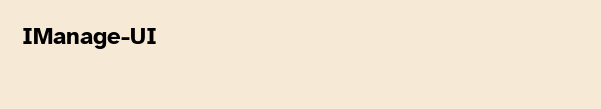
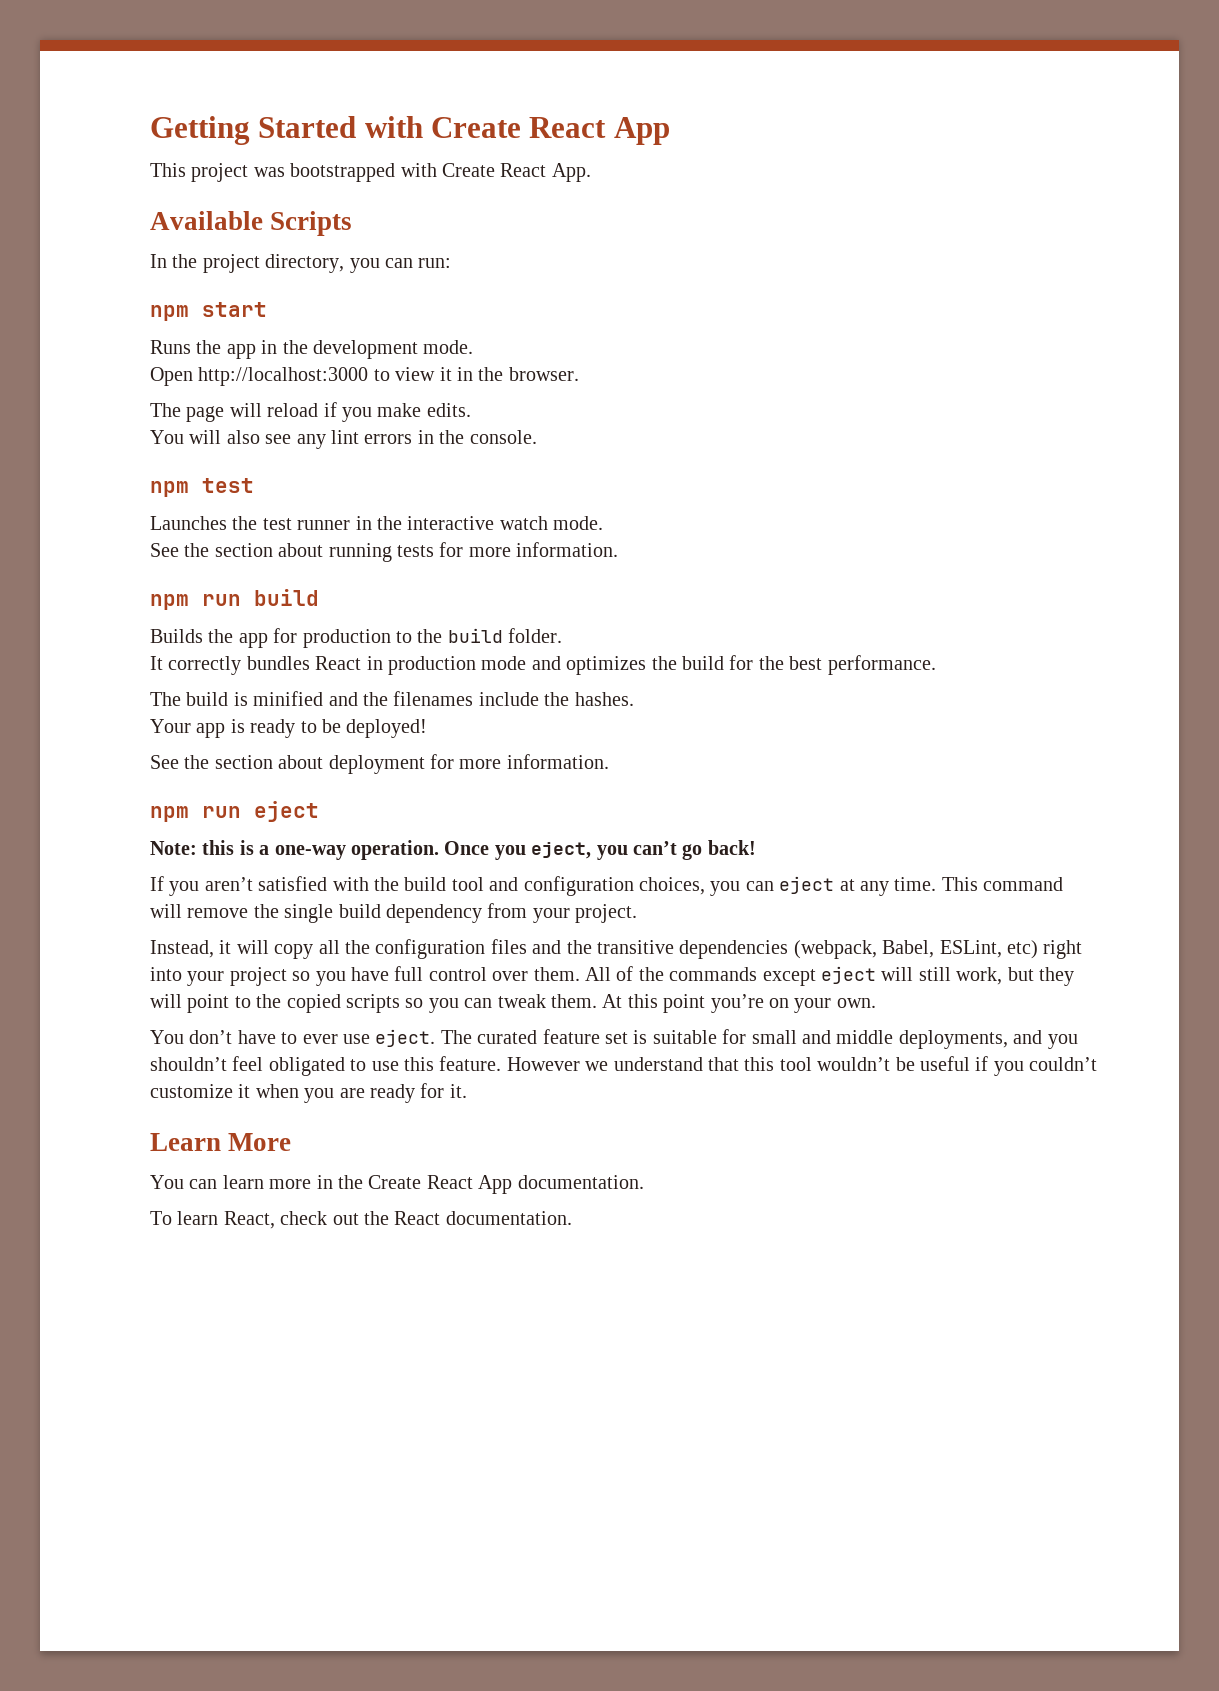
[22,28,157,49] IManage-UI -> [150,116,670,145] [150,163,591,182] [150,211,353,236] [150,254,452,273] [150,302,267,321] [150,340,474,359] [150,367,579,386] [150,402,471,422] [150,430,537,449] [150,478,254,497] [150,516,604,530] [150,542,619,562] [150,589,319,610] [150,628,563,648] [150,655,936,675] [150,691,634,706] [150,719,428,738] [150,754,609,774] [150,801,319,822] [150,840,756,860] [150,876,1064,896] [150,903,638,923] [150,939,1083,959] [150,966,1074,986] [150,994,876,1013] [150,1029,1078,1049] [150,1056,1098,1076] [150,1083,467,1103] [150,1133,292,1151] [150,1175,644,1194] [150,1211,572,1229] Getting Started with Create React App // This project was bootstrapped with Create React App. // Available Scripts // In the project directory, you can run: // npm start // Runs the app in the development mode. // Open http://localhost:3000 to view it in the browser. // The page will reload if you make edits. // You will also see any lint errors in the console. // npm test // Launches the test runner in the interactive watch mode. // See the section about running tests for more information. // npm run build // Builds the app for production to the build folder. // It correctly bundles React in production mode and optimizes the build for the best performance. // The build is minified and the filenames include the hashes. // Your app is ready to be deployed! // See the section about deployment for more information. // npm run eject // Note: this is a one-way operation. Once you eject, you can’t go back! // If you aren’t satisfied with the build tool and configuration choices, you can eject at any time. This command will remove the single build dependency from your project. // Instead, it will copy all the configuration files and the transitive dependencies (webpack, Babel, ESLint, etc) right into your project so you have full control over them. All of the commands except eject will still work, but they will point to the copied scripts so you can tweak them. At this point you’re on your own. // You don’t have to ever use eject. The curated feature set is suitable for small and middle deployments, and you shouldn’t feel obligated to use this feature. However we understand that this tool wouldn’t be useful if you couldn’t customize it when you are ready for it. // Learn More // You can learn more in the Create React App documentation. // To learn React, check out the React documentation.

